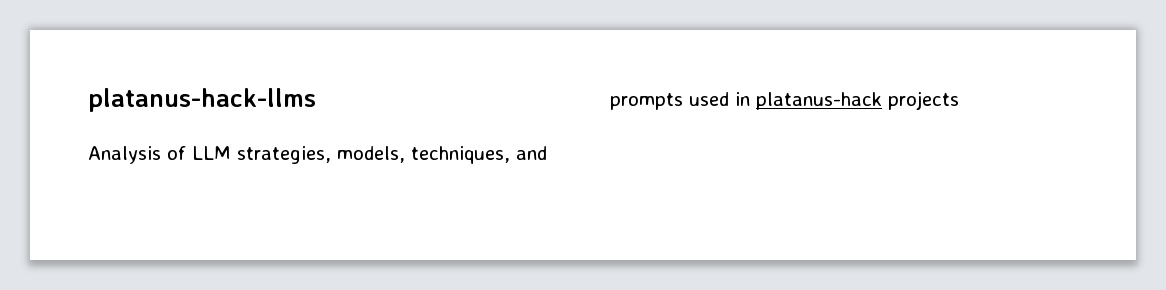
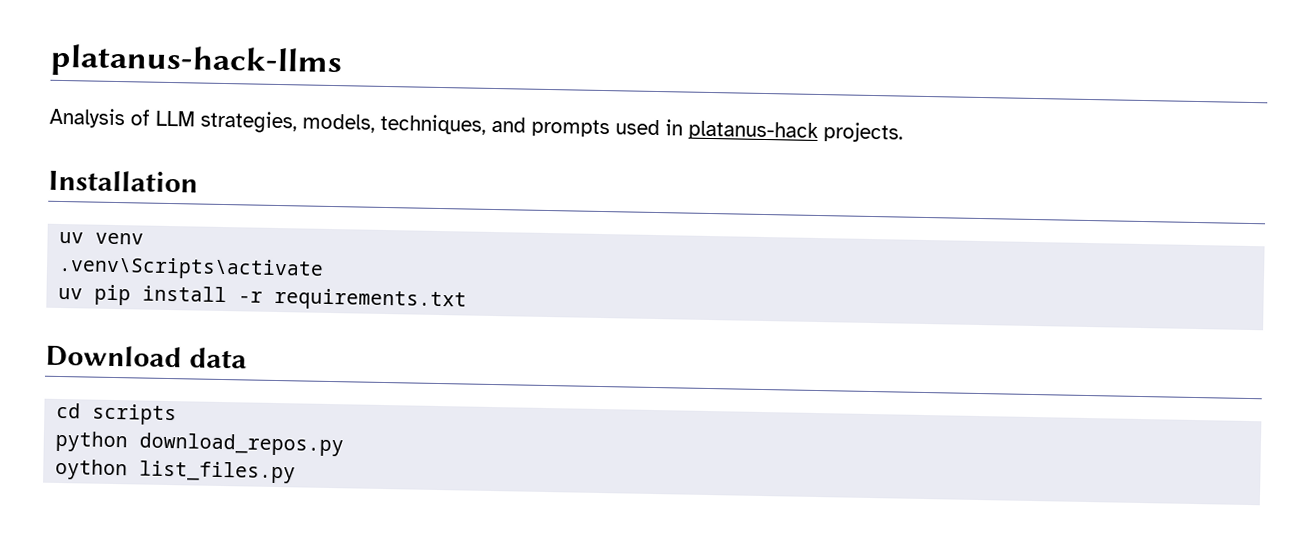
[888,91,959,110] projects -> [823,122,903,143] [48,169,198,193] [59,231,145,245] [58,255,325,281] [58,284,468,312] [45,344,247,369] [56,402,178,426] [55,430,345,457] [55,458,297,484] projects. // Installation // uv venv // .venv\Scripts\activate // uv pip install -r requirements.txt // Download data // cd scripts // python download_repos.py // oython list_files.py

